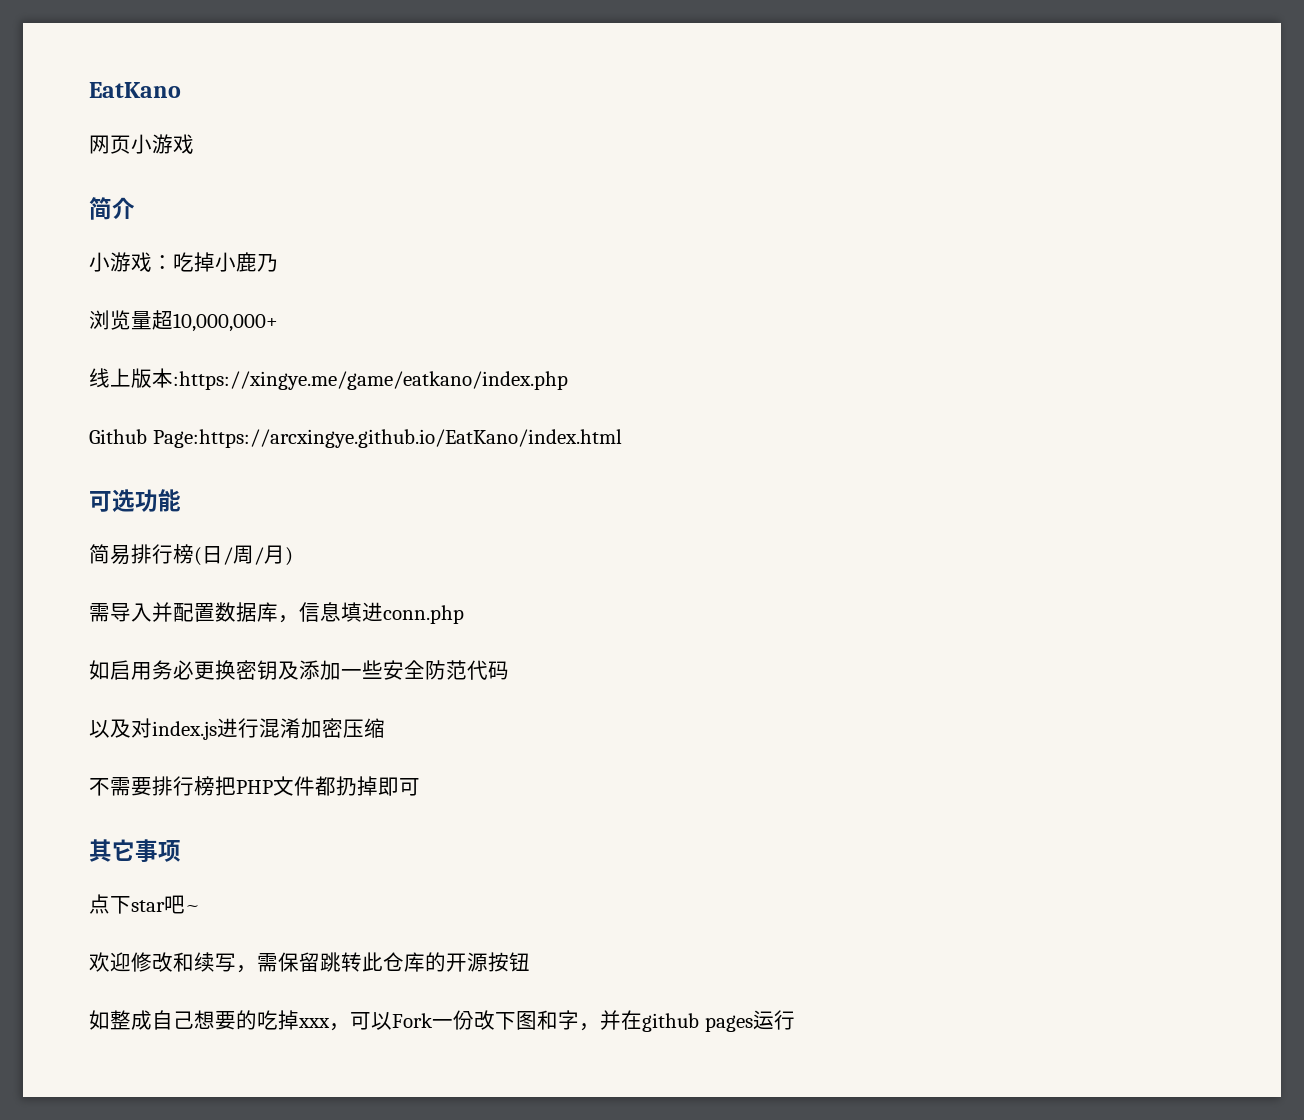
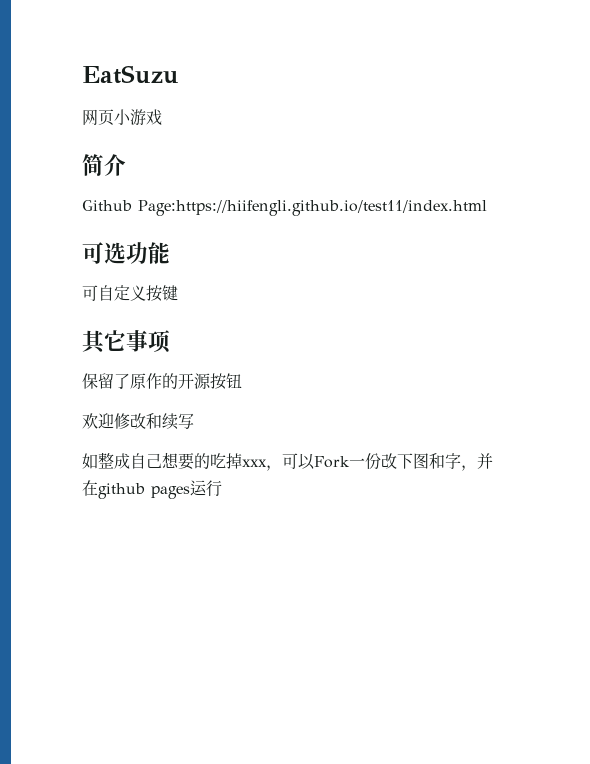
[89,82,181,98] EatKano -> [82,65,179,84] EatSuzu
[89,252,278,272] [89,310,278,332] [89,368,568,390] // 小游戏：吃掉小鹿乃 // 浏览量超10,000,000+ // 线上版本:https://xingye.me/game/eatkano/index.php -> (126, 165) none
[152,429,622,448] Page:https://arcxingye.github.io/EatKano/index.html -> [138,200,487,216] Page:https://hiifengli.github.io/test11/index.html
[89,544,293,566] [89,602,464,624] [89,660,509,680] [89,718,385,740] [89,776,420,796] [89,839,181,862] [89,894,200,914] [89,952,530,973] 简易排行榜(日/周/月) // 需导入并配置数据库，信息填进conn.php // 如启用务必更换密钥及添加一些安全防范代码 // 以及对index.js进行混淆加密压缩 // 不需要排行榜把PHP文件都扔掉即可 // 其它事项 // 点下star吧~ // 欢迎修改和续写，需保留跳转此仓库的开源按钮 -> [82,285,178,302] [82,330,171,354] [82,373,242,390] [82,413,194,430] 可自定义按键 // 其它事项 // 保留了原作的开源按钮 // 欢迎修改和续写

